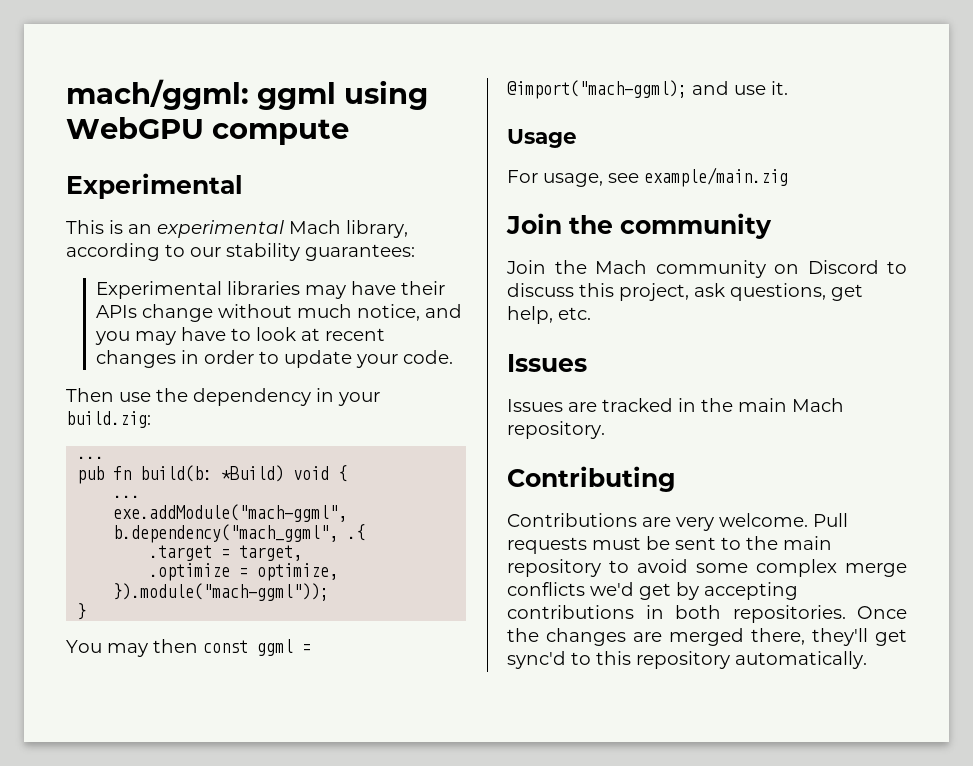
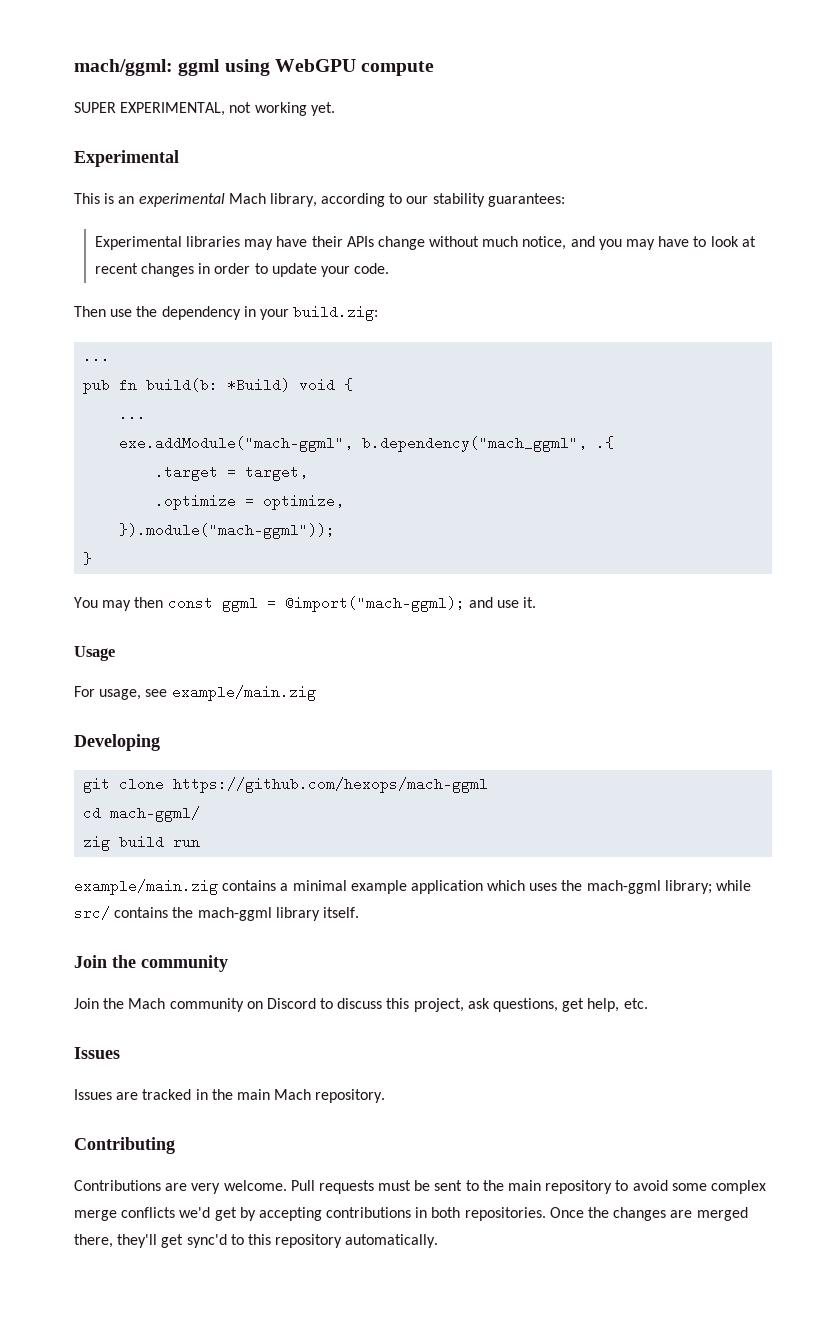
(349, 132) none -> [74,102,335,116] // SUPER EXPERIMENTAL, not working yet.
(788, 177) none -> [74,734,160,751] [83,777,489,793] [83,806,201,822] [83,835,201,851] [74,879,752,895] [74,906,359,921] // Developing // git clone https://github.com/hexops/mach-ggml // cd mach-ggml/ // zig build run // example/main.zig contains a minimal example application which uses the mach-ggml library; while src/ contains the mach-ggml library itself.

